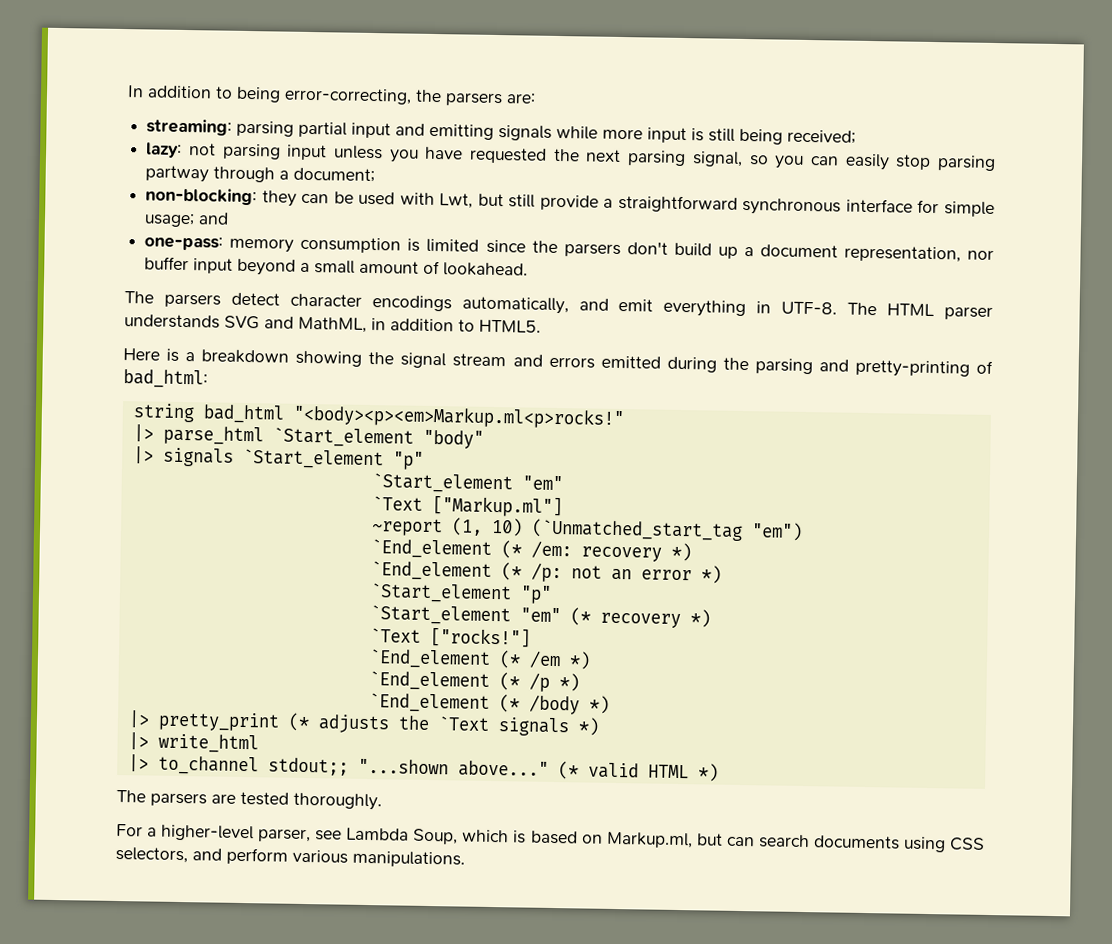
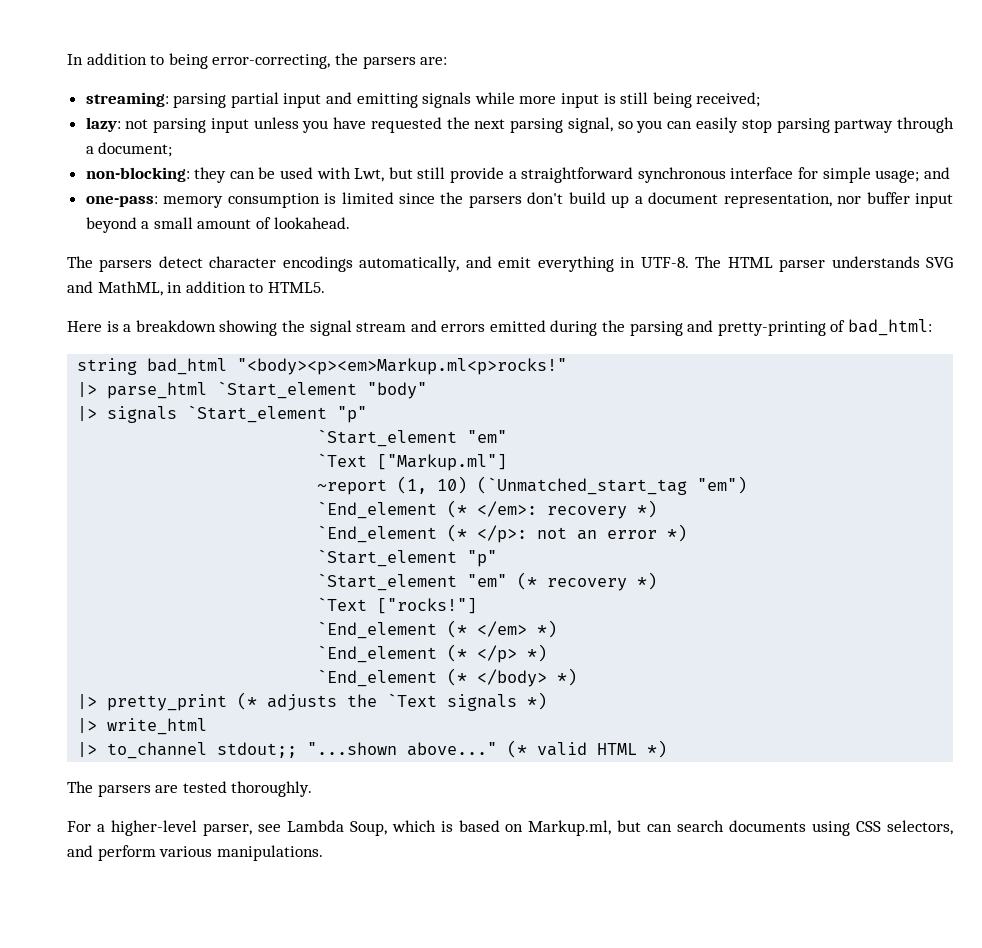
[530,540,572,559] /em: -> [477,501,538,517] </em>:
[530,562,562,583] /p: -> [477,525,528,543] </p>:
[528,650,591,670] [368,671,580,692] [368,693,580,715] /em *) // `End_element (* /p *) // `End_element (* /body -> [477,620,558,638] [317,644,548,663] [317,668,548,687] </em> *) // `End_element (* </p> *) // `End_element (* </body>

